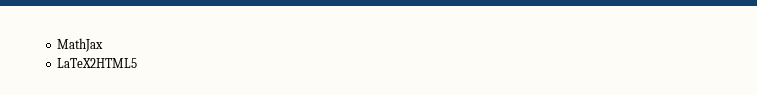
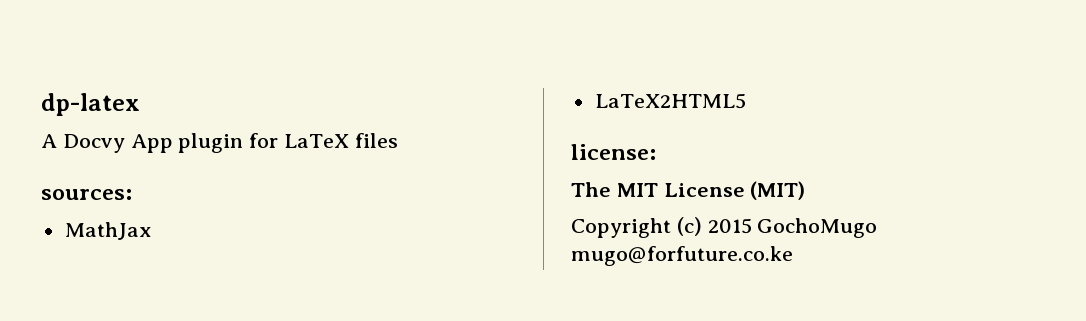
[57,38,104,52] [57,58,138,68] MathJax // LaTeX2HTML5 -> [41,93,140,116] [41,133,398,153] [41,189,132,200] [64,222,151,240] [594,93,746,109] [571,144,656,160] [571,181,806,200] [571,217,878,238] [571,246,793,266] dp-latex // A Docvy App plugin for LaTeX files // sources: // MathJax // LaTeX2HTML5 // license: // The MIT License (MIT) // Copyright (c) 2015 GochoMugo mugo@forfuture.co.ke

